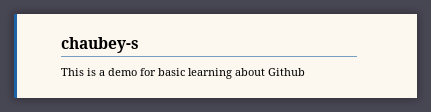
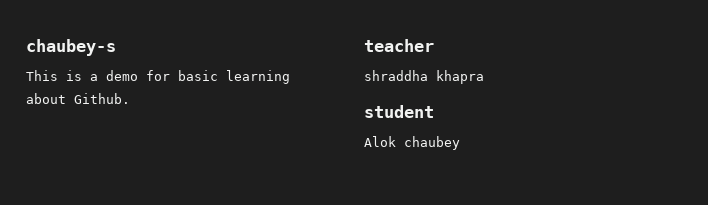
[268,68,305,76] Github -> [74,93,130,104] [364,39,434,52] [364,70,484,84] [364,105,434,118] [364,136,460,150] Github. // teacher // shraddha khapra // student // Alok chaubey

